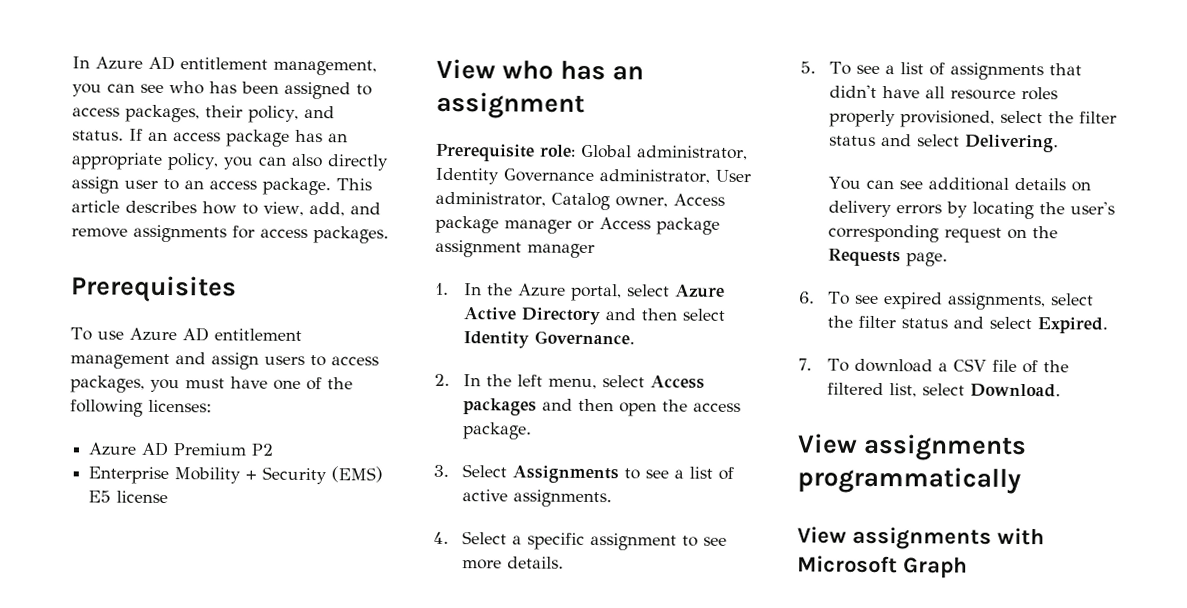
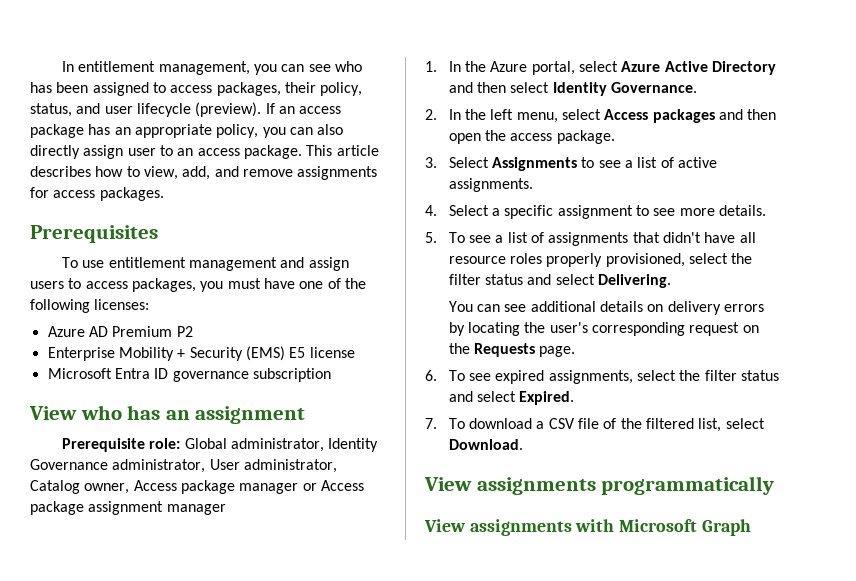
[72,55,175,71] In Azure AD -> [61,61,74,72] In
[303,105,335,119] [72,130,124,141] and status. -> [30,102,262,117] status, and user lifecycle (preview).
[128,327,209,342] Azure AD -> (105, 264) none
(169, 497) none -> [47,368,331,382] // Microsoft Entra ID governance subscription

